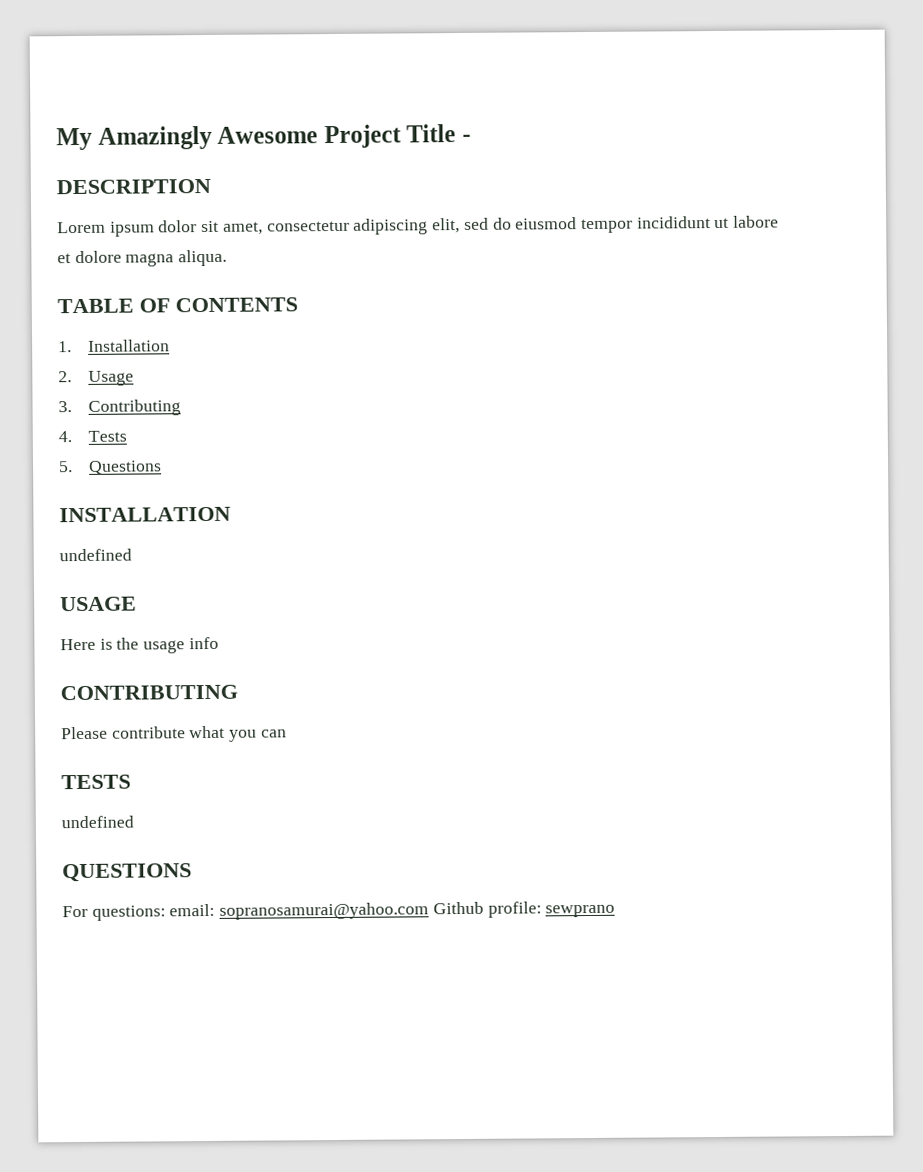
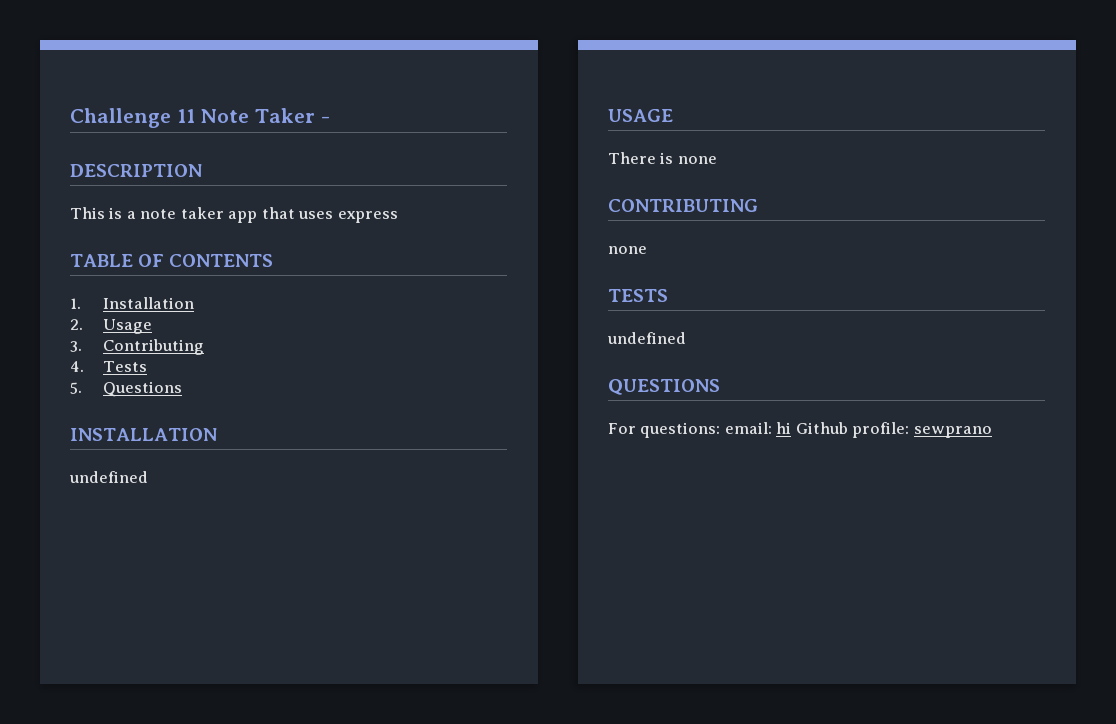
[56,124,472,151] [56,178,211,195] [57,215,780,237] [57,249,228,267] My Amazingly Awesome Project Title - // DESCRIPTION // Lorem ipsum dolor sit amet, consectetur adipiscing elit, sed do eiusmod tempor incididunt ut labore et dolore magna aliqua. -> [70,108,330,128] [70,164,202,177] [70,207,398,223] Challenge 11 Note Taker - // DESCRIPTION // This is a note taker app that uses express
[60,636,219,654] [60,684,238,701] [61,725,287,742] Here is the usage info // CONTRIBUTING // Please contribute what you can -> [608,152,717,164] [608,199,758,212] [608,246,647,254] There is none // CONTRIBUTING // none
[219,902,430,920] sopranosamurai@yahoo.com -> [776,422,792,434] hi

